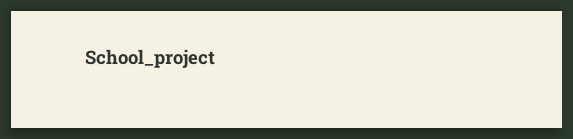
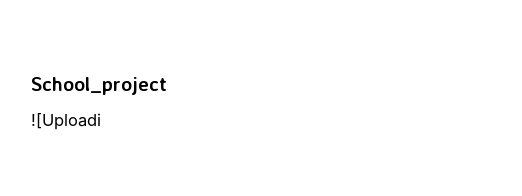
(215, 58) none -> [31,113,101,130] // ![Uploadi

